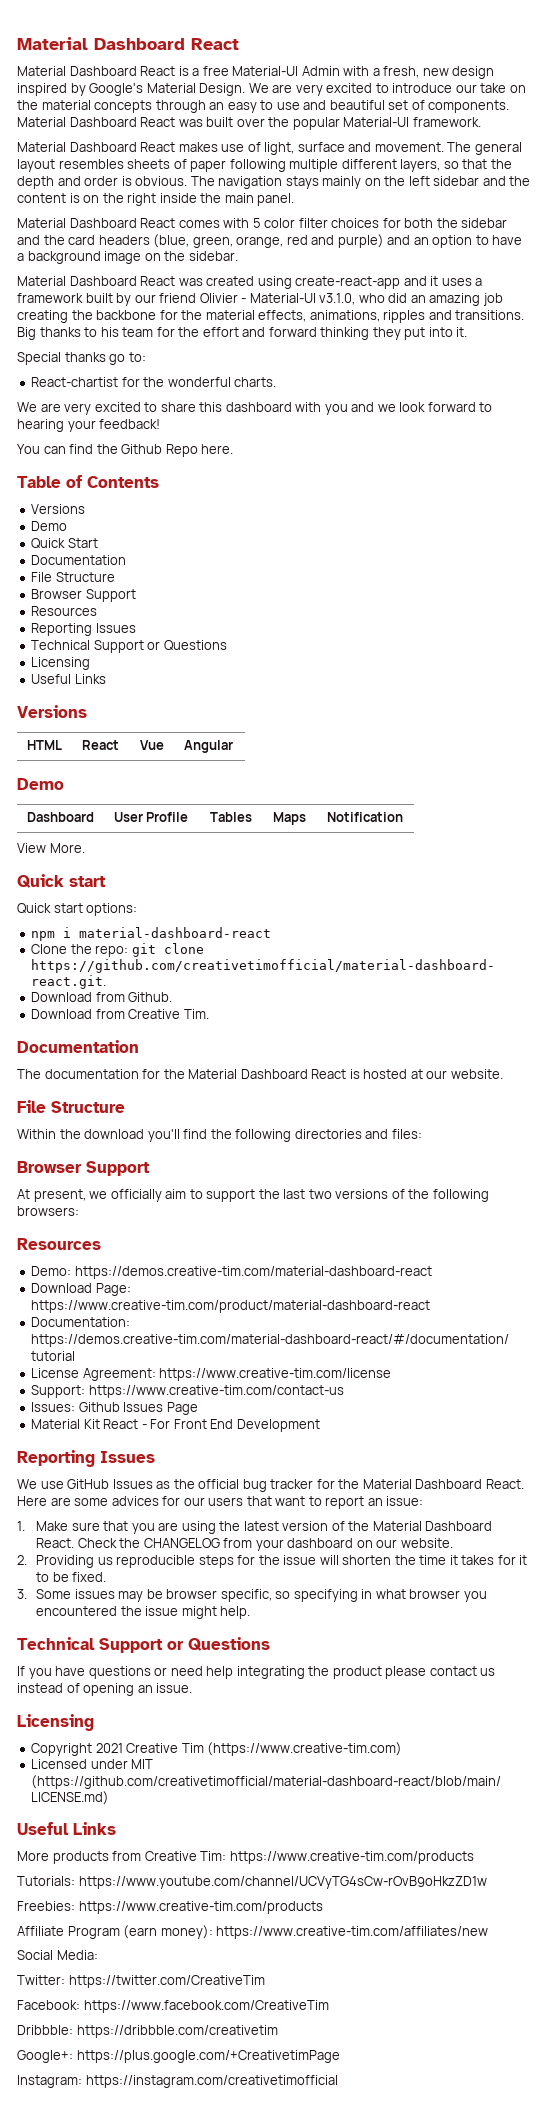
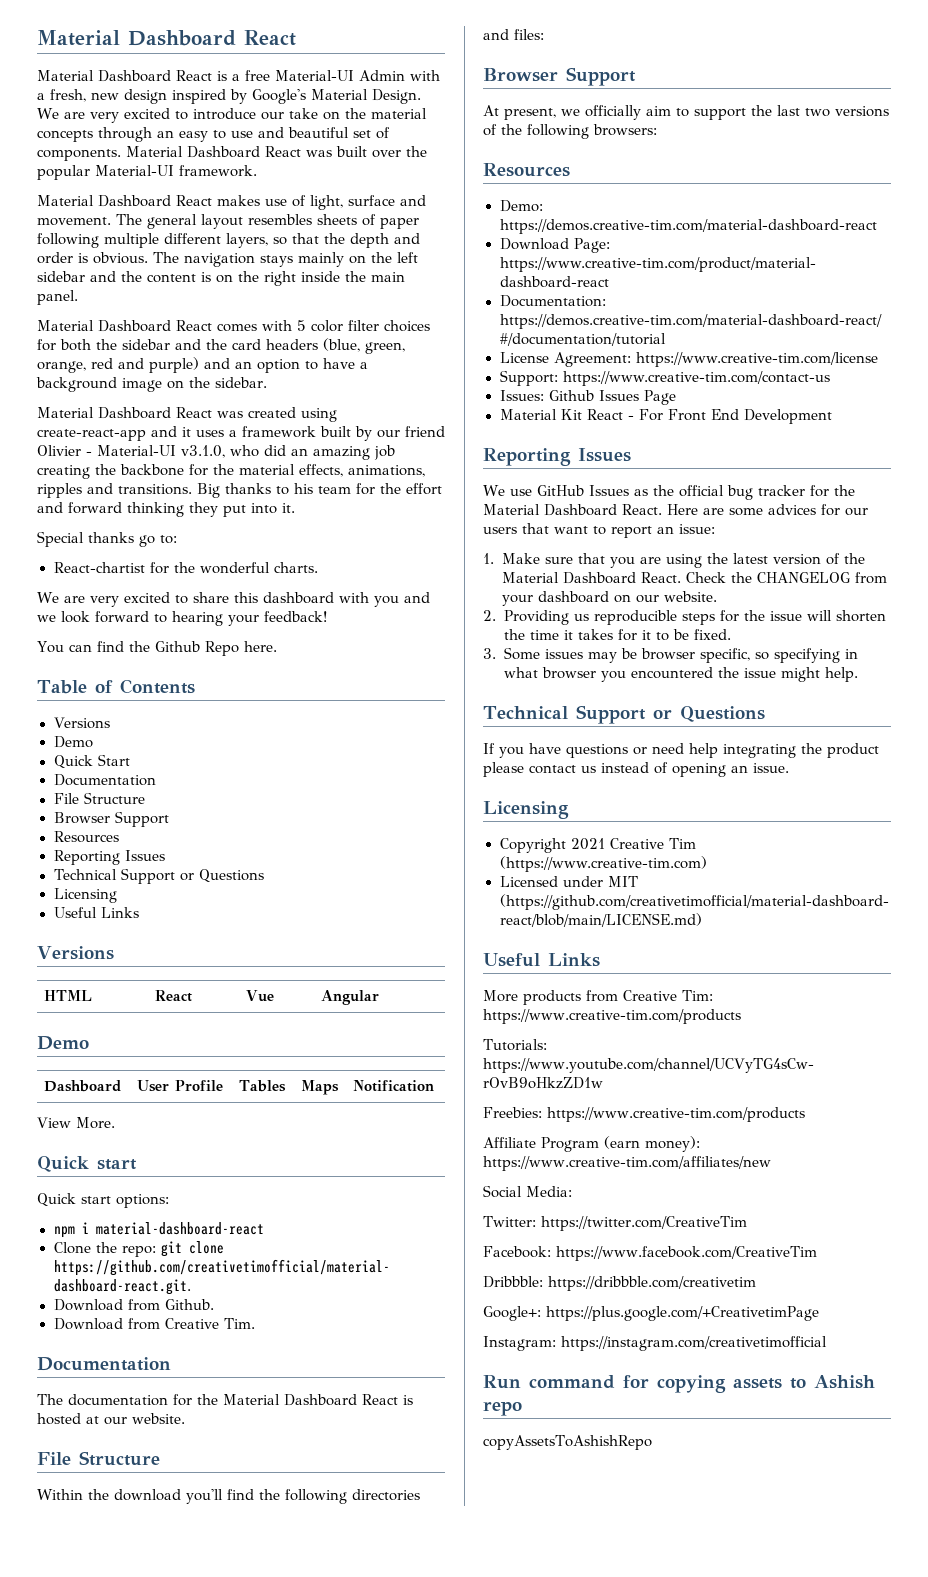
(338, 2081) none -> [483,1375,875,1393] [483,1401,522,1416] [483,1435,652,1450] // Run command for copying assets to Ashish repo // copyAssetsToAshishRepo

